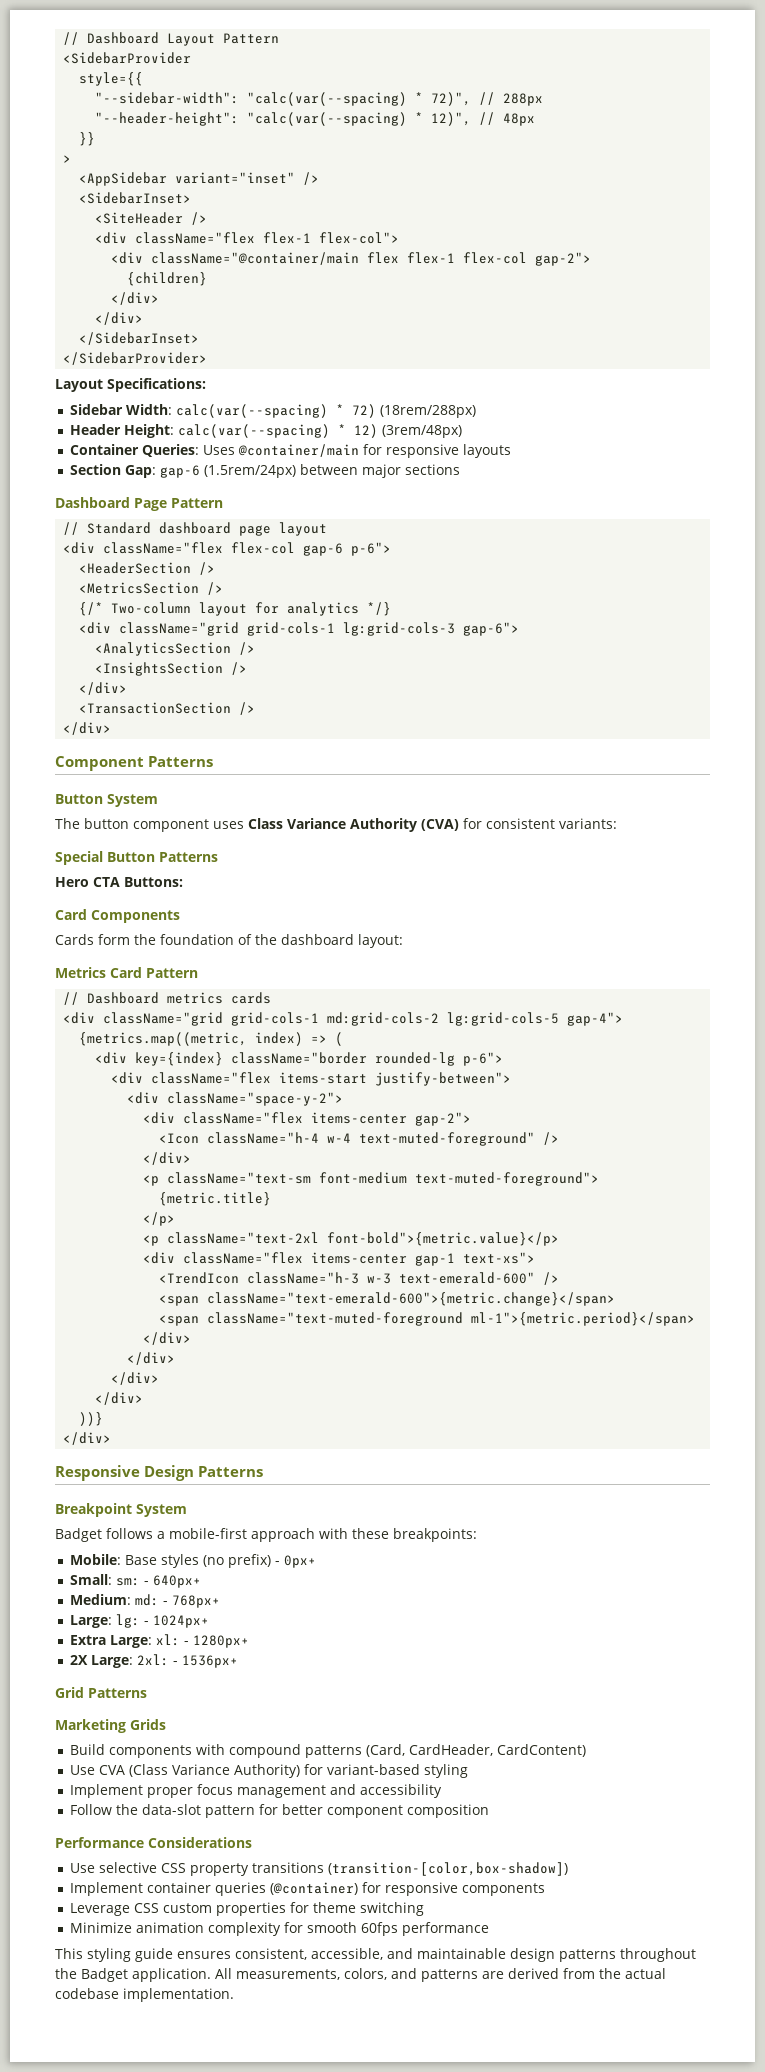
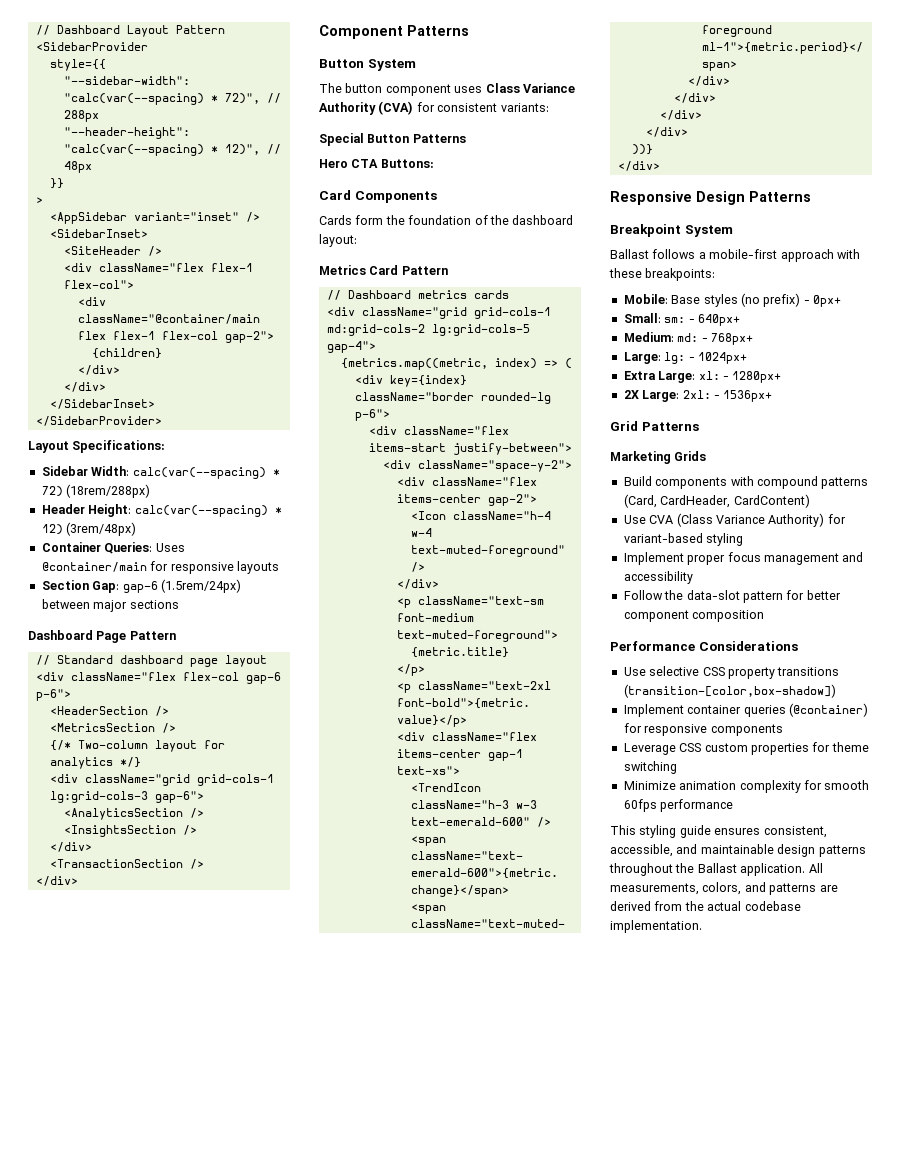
[55,1528,102,1542] Badget -> [610,249,649,259] Ballast
[81,1968,128,1982] Badget -> [697,863,737,873] Ballast

